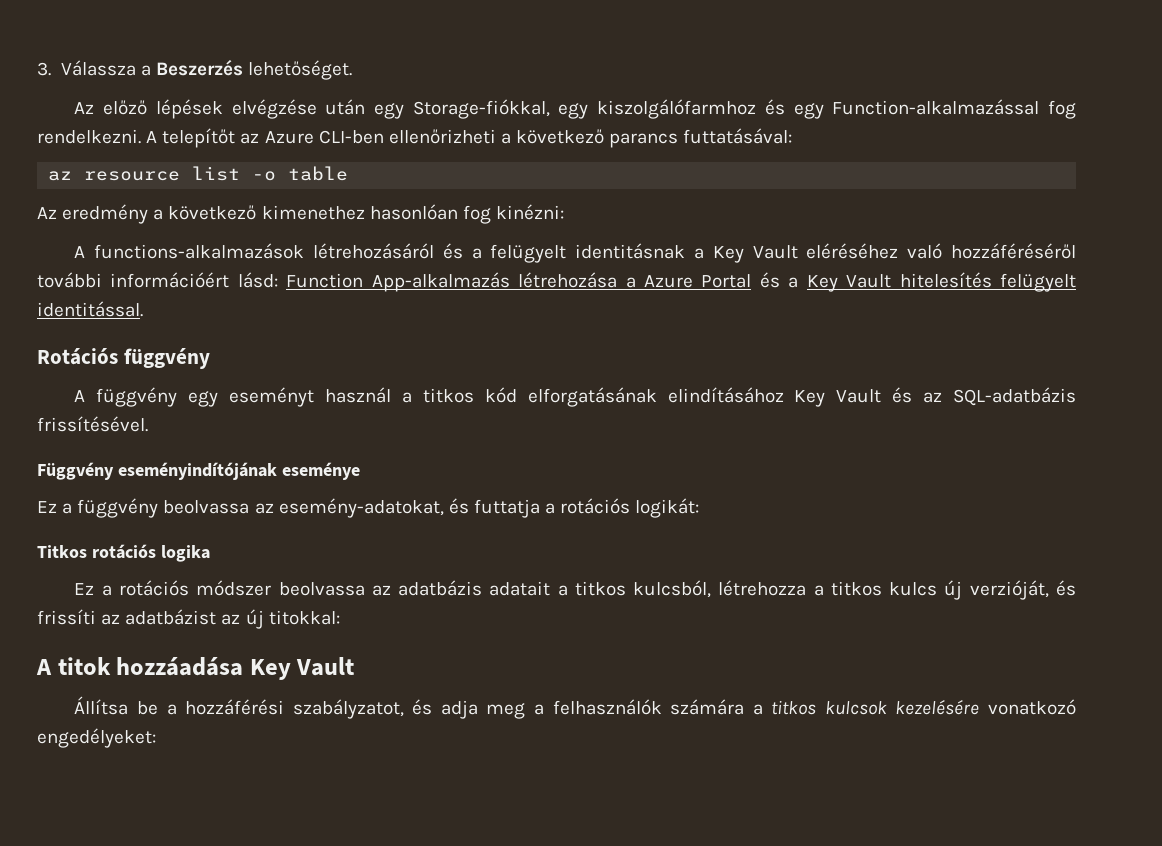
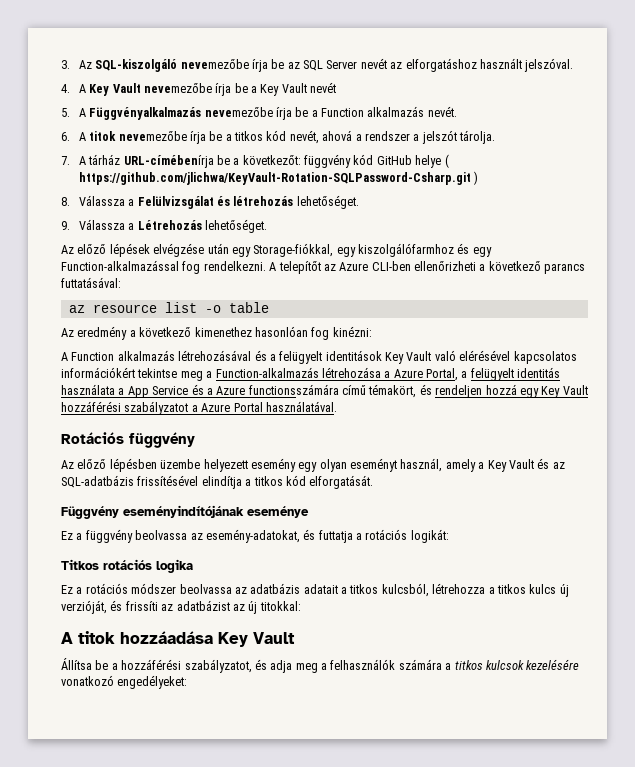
[60,60,244,76] Válassza a Beszerzés -> [78,58,574,72] [61,82,337,96] [61,106,457,120] [61,130,496,144] [61,154,449,168] [78,171,479,185] [61,195,359,209] [61,219,202,230] Az SQL-kiszolgáló nevemezőbe írja be az SQL Server nevét az elforgatáshoz használt jelszóval. // 4. A Key Vault nevemezőbe írja be a Key Vault nevét // 5. A Függvényalkalmazás nevemezőbe írja be a Function alkalmazás nevét. // 6. A titok nevemezőbe írja be a titkos kód nevét, ahová a rendszer a jelszót tárolja. // 7. A tárház URL-címébenírja be a következőt: függvény kód GitHub helye ( https://github.com/jlichwa/KeyVault-Rotation-SQLPassword-Csharp.git ) // 8. Válassza a Felülvizsgálat és létrehozás lehetőséget. // 9. Válassza a Létrehozás
[94,243,1076,263] [37,272,1077,292] [37,301,143,317] [37,348,210,369] [74,387,784,407] functions-alkalmazások létrehozásáról és a felügyelt identitásnak a Key Vault eléréséhez való hozzáféréséről további információért lásd: Function App-alkalmazás létrehozása a Azure Portal és a Key Vault hitelesítés felügyelt identitással. // Rotációs függvény // A függvény egy eseményt használ a titkos kód elforgatásának elindításához -> [71,350,577,364] [61,367,561,381] [61,384,588,398] [61,401,337,415] [61,432,195,448] [61,458,485,472] Function alkalmazás létrehozásával és a felügyelt identitások Key Vault való elérésével kapcsolatos információkért tekintse meg a Function-alkalmazás létrehozása a Azure Portal, a felügyelt identitás használata a App Service és a Azure functionsszámára című témakört, és rendeljen hozzá egy Key Vault hozzáférési szabályzatot a Azure Portal használatával. // Rotációs függvény // Az előző lépésben üzembe helyezett esemény egy olyan eseményt használ, amely a
[37,416,148,432] frissítésével. -> [137,475,374,489] frissítésével elindítja a titkos kód elforgatását.

